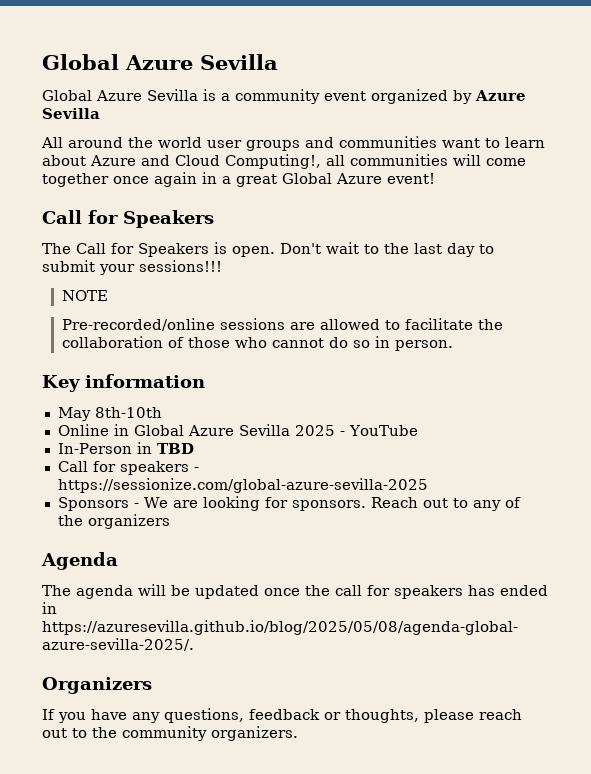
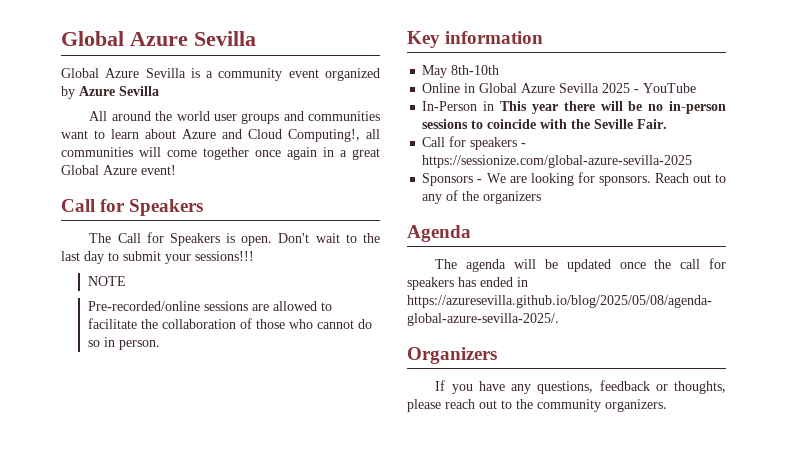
[156,443,194,454] TBD -> [500,101,726,114] [422,119,668,129] This year there will be no in-person sessions to coincide with the Seville Fair.

